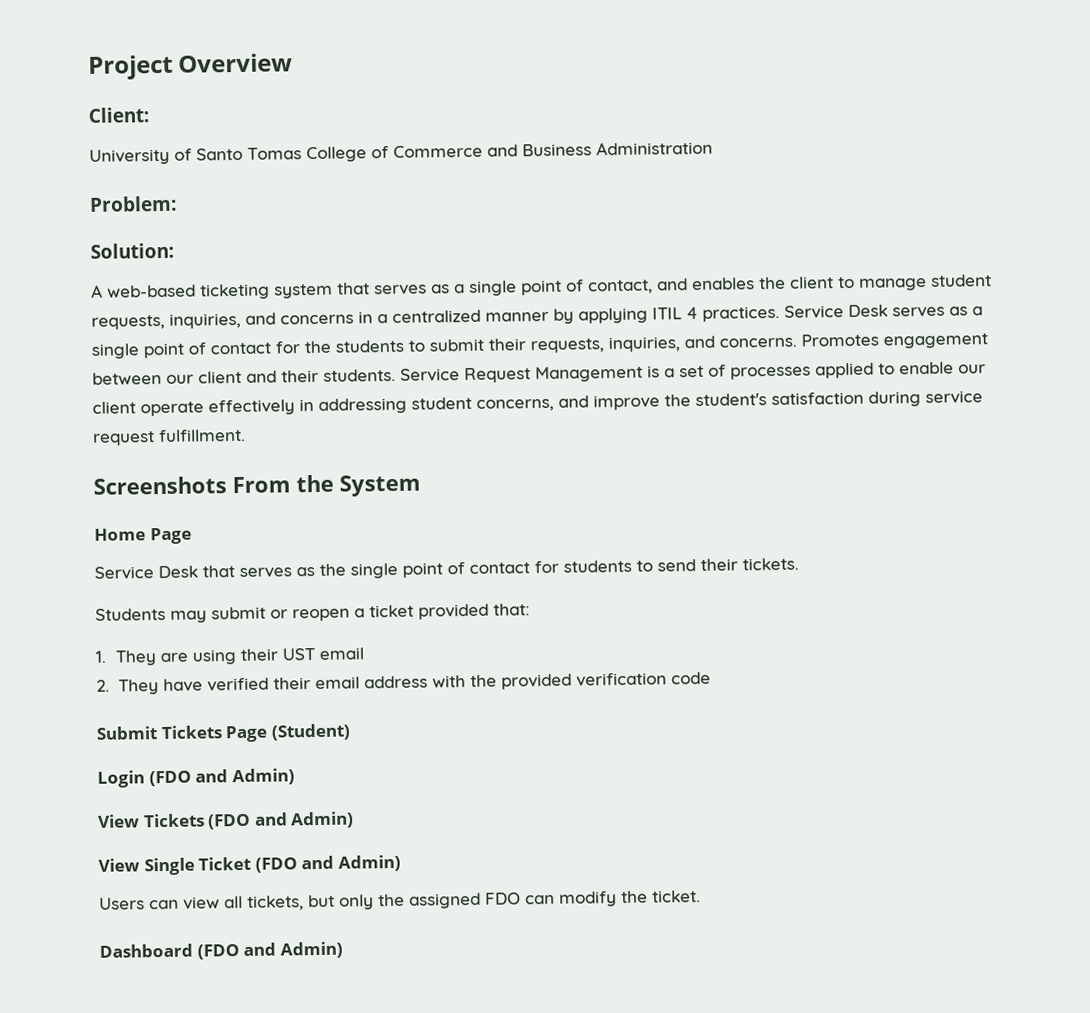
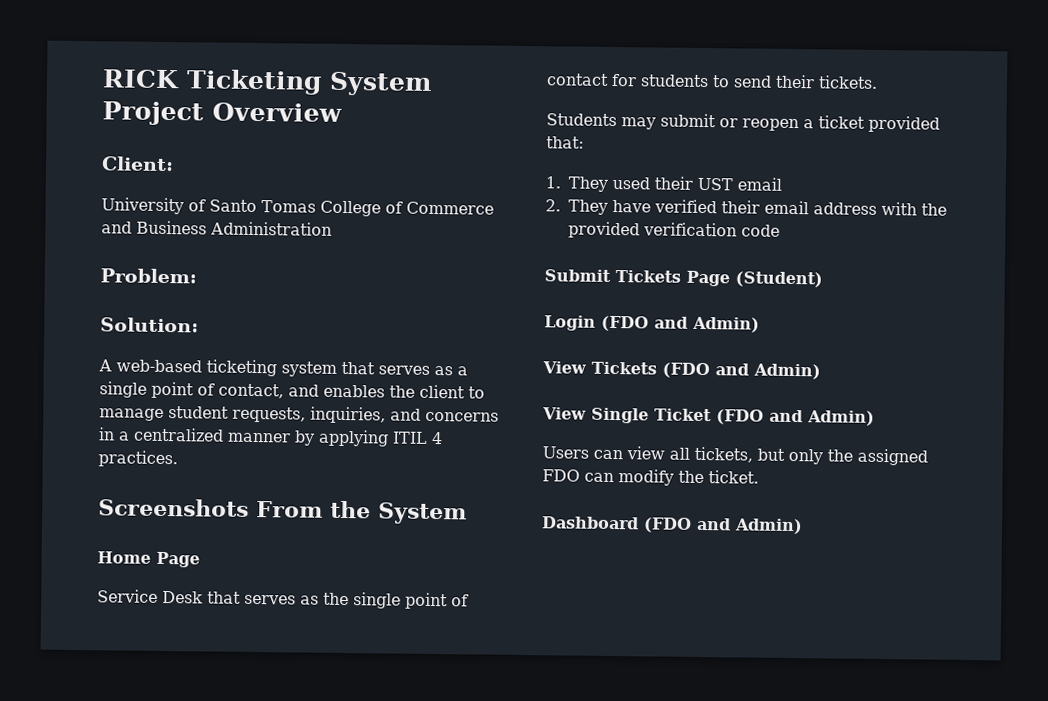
(88, 67) none -> [102,69,432,96] RICK Ticketing System
[784,304,983,319] [91,333,988,359] [92,361,986,385] [92,390,983,417] [92,428,246,446] Service Desk serves as a single point of contact for the students to submit their requests, inquiries, and concerns. Promotes engagement between our client and their students. Service Request Management is a set of processes applied to enable our client operate effectively in addressing student concerns, and improve the student's satisfaction during service request fulfillment. -> (178, 459) none
[159,649,237,665] are using -> [612,176,650,190] used

